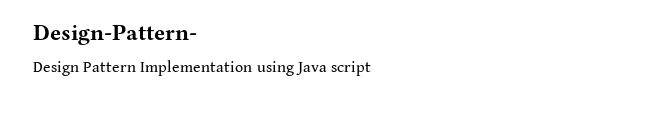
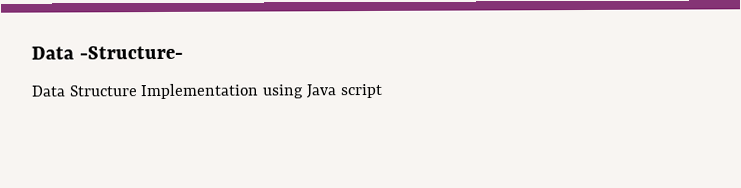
[33,24,197,45] [33,61,137,76] Design-Pattern- // Design Pattern -> [31,45,183,60] [31,85,138,97] Data -Structure- // Data Structure

